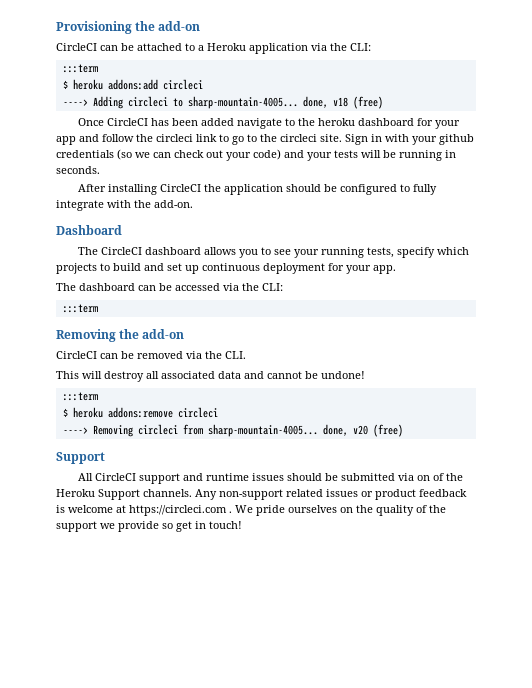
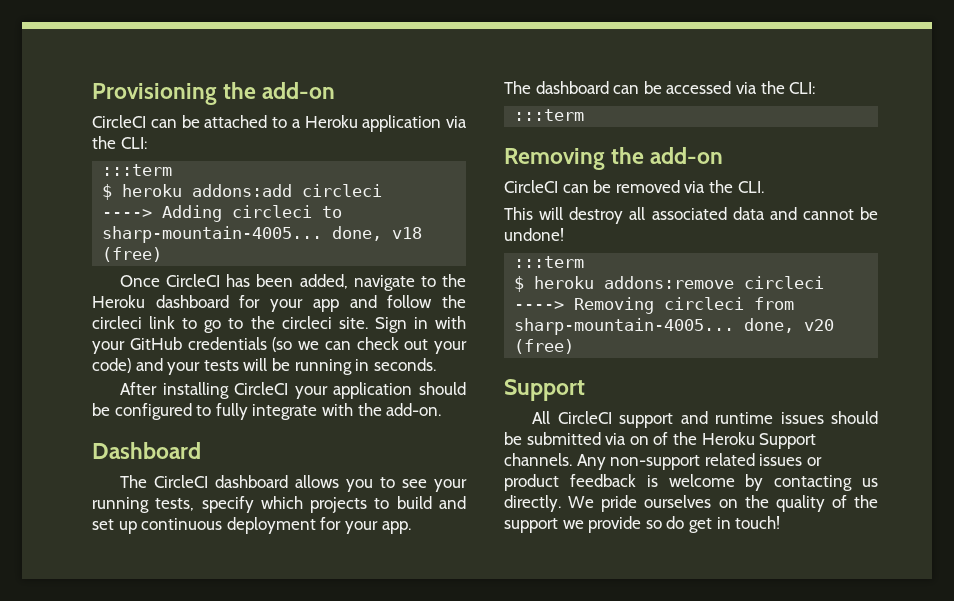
[200,118,234,126] added -> [299,274,348,289] added,
[317,118,355,126] heroku -> [92,295,145,308] Heroku
[439,134,474,145] github -> [129,337,182,350] GitHub
[203,184,221,192] the -> [294,386,328,399] your
[116,505,232,516] at https://circleci.com . -> [745,474,878,491] [504,495,561,512] by contacting us directly.
(173, 526) none -> [666,516,685,529] do

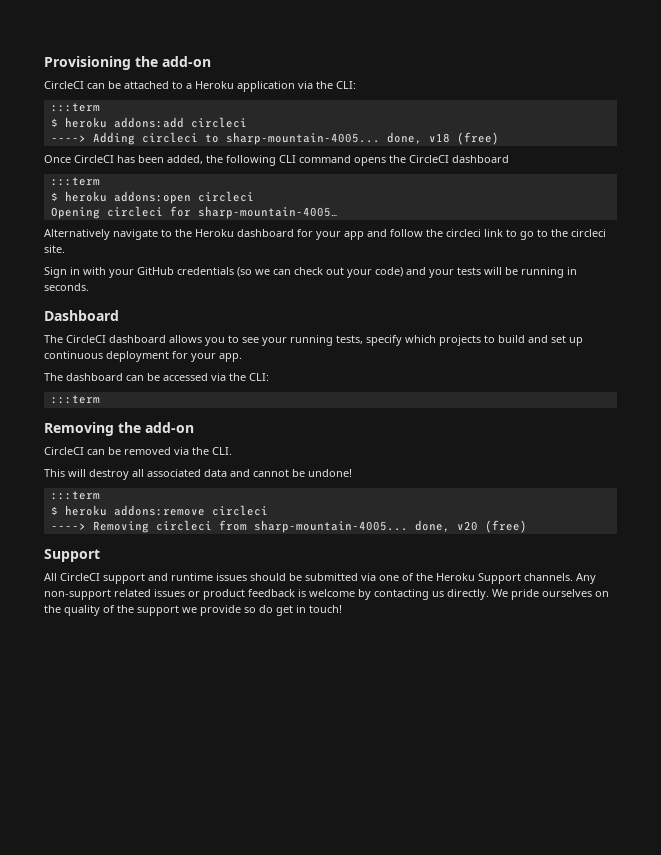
(348, 281) none -> [206,155,509,166] [50,177,100,186] [50,191,254,204] [50,206,338,219] [44,229,110,240] the following CLI command opens the CircleCI dashboard // :::term // $ heroku addons:open circleci // Opening circleci for sharp-mountain-4005… // Alternatively
(368, 323) none -> (65, 249) //
[120,382,466,399] [92,403,442,420] // After installing CircleCI your application should be configured to fully integrate with the add-on. -> (89, 287) none
[629,436,649,445] on -> [379,575,399,581] one

